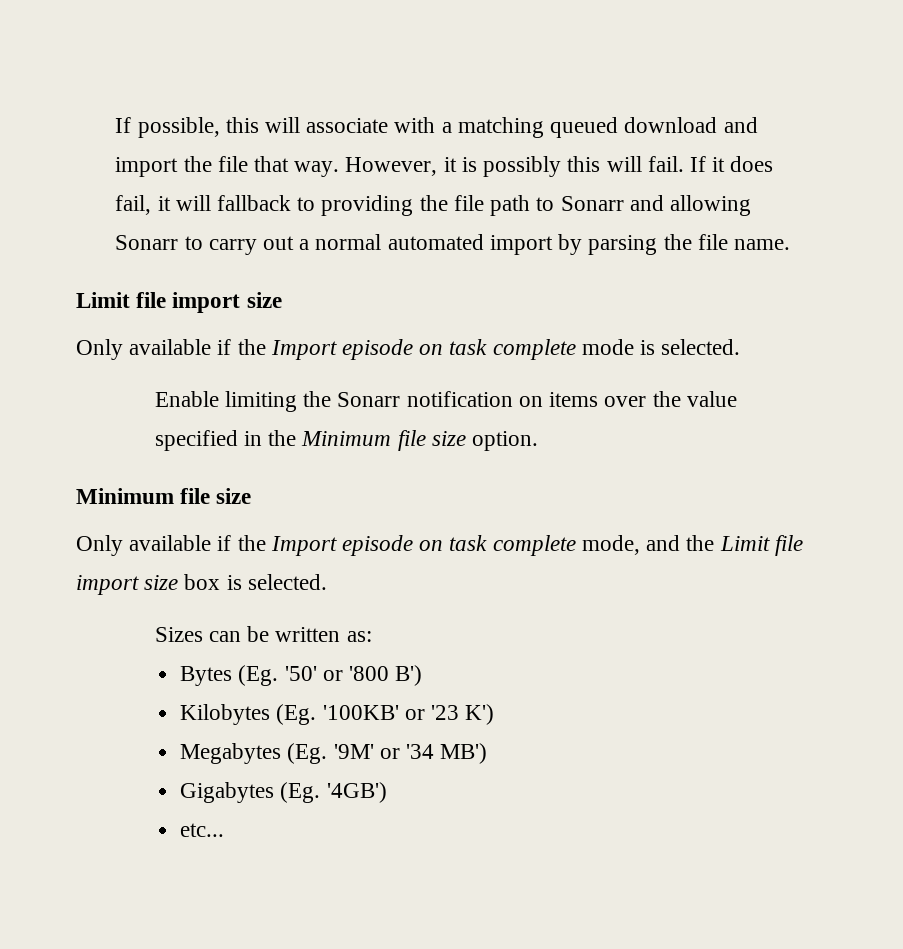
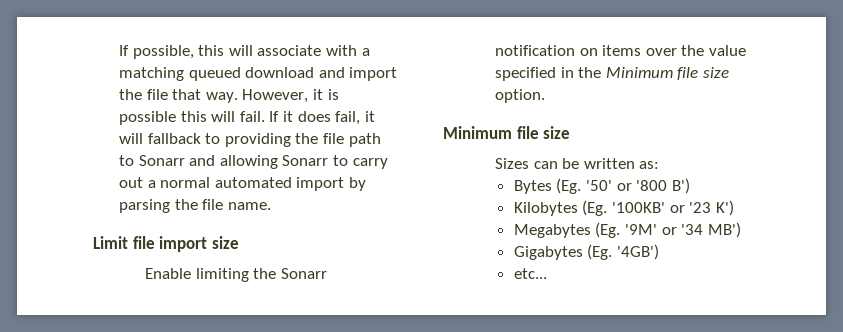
[483,156,562,177] possibly -> [119,111,177,125] possible
[76,339,741,360] // Only available if the Import episode on task complete mode is selected. -> (239, 242) none
[76,535,803,556] [76,574,327,595] // Only available if the Import episode on task complete mode, and the Limit file import size box is selected. -> (571, 132) none

